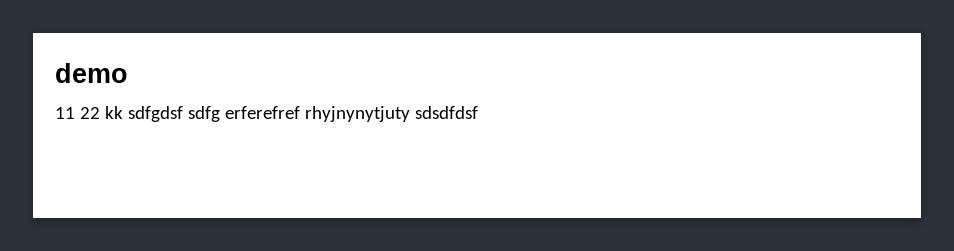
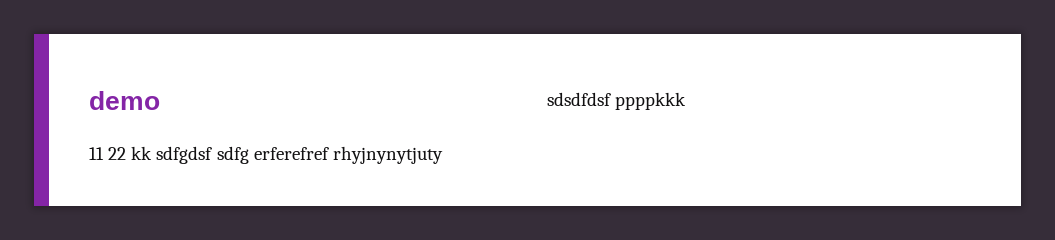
(478, 112) none -> [615,92,687,110] ppppkkk

